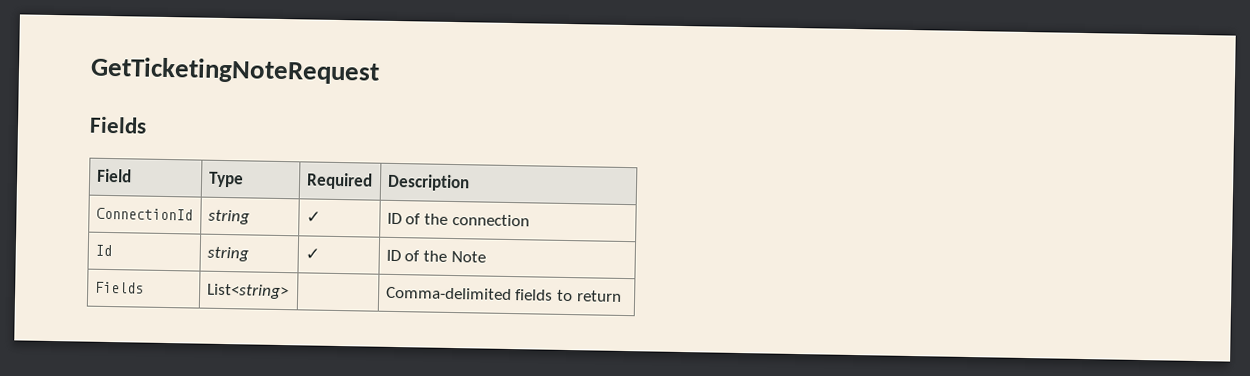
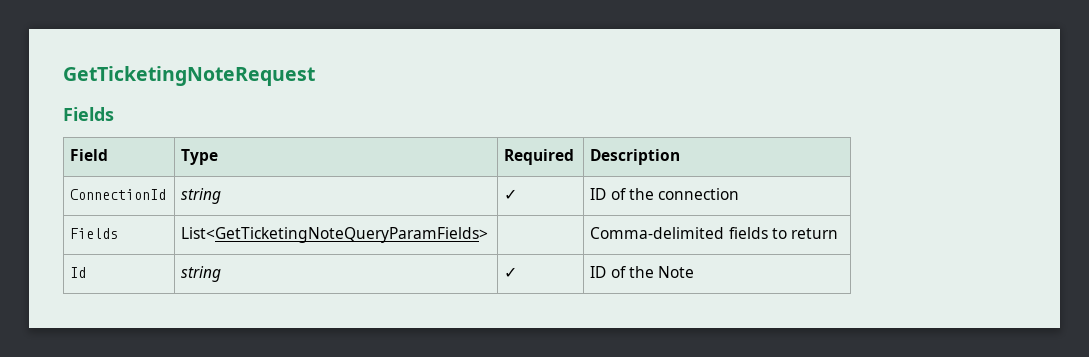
(530, 220) none -> [70,228,119,239] [181,227,489,243] [590,227,839,239] // Fields | List<GetTicketingNoteQueryParamFields> | | Comma-delimited fields to return
[94,281,144,294] [206,283,289,300] [385,286,622,302] // Fields | List<string> | | Comma-delimited fields to return -> (695, 272) none

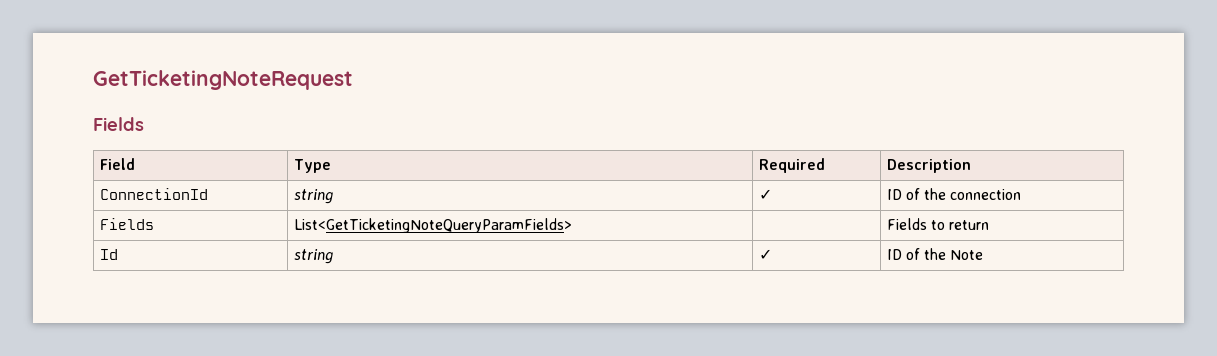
[590,227,768,239] Comma-delimited fields -> [886,218,927,230] Fields

